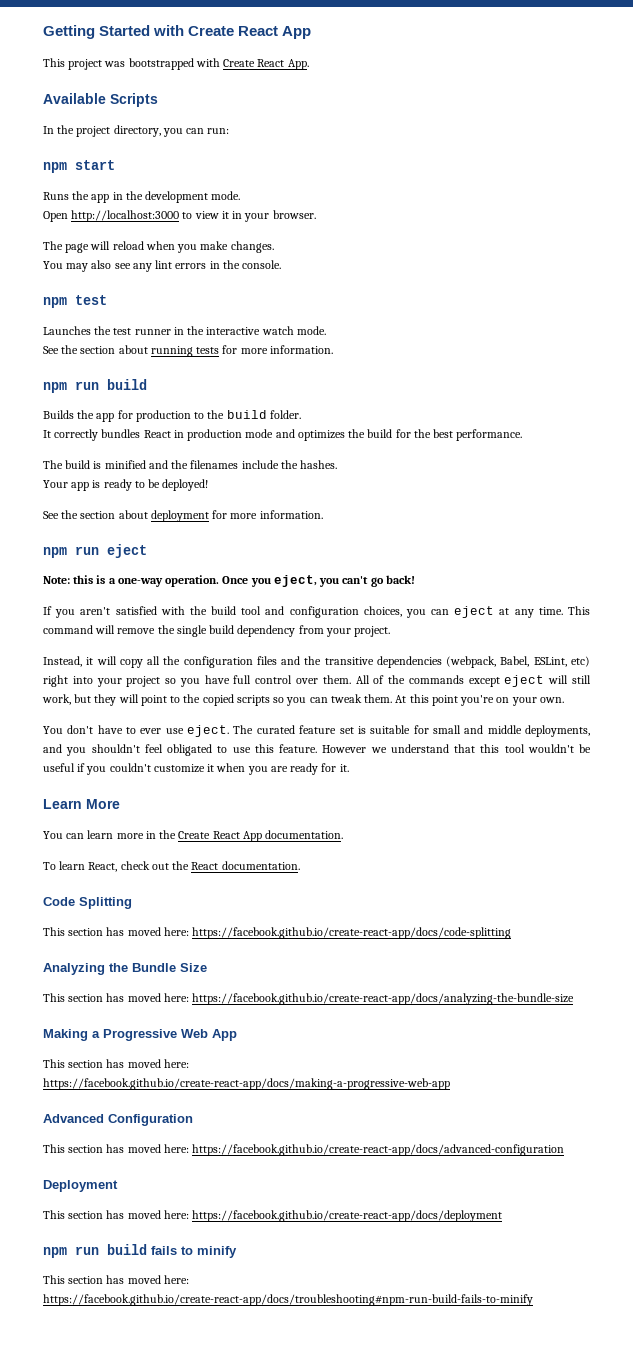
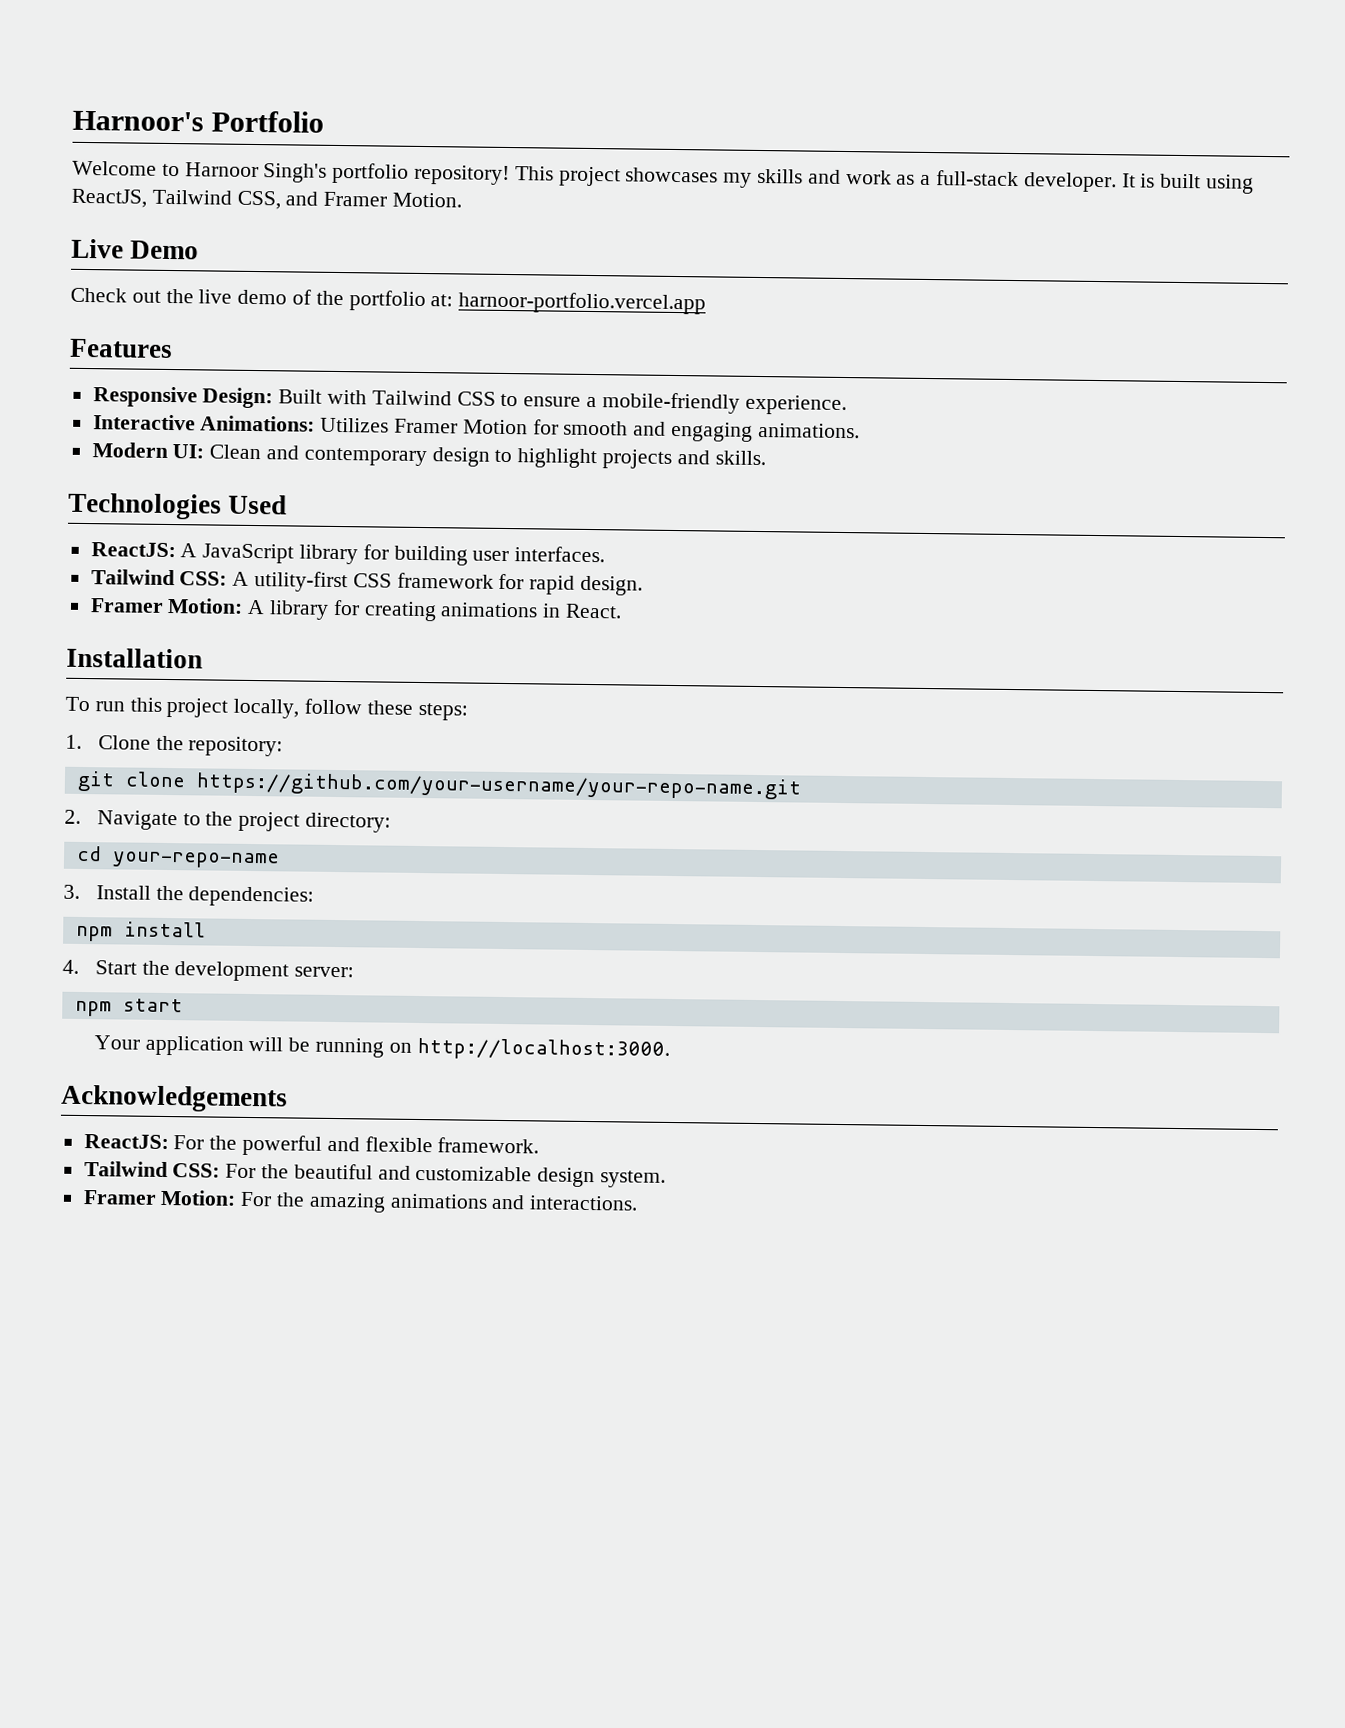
[43,25,312,39] [43,58,309,70] [43,93,158,107] [43,125,230,137] [43,160,115,173] [43,191,241,203] [43,210,316,222] [43,241,274,253] [43,260,282,272] [43,295,107,308] [43,326,326,335] [43,345,333,357] [43,379,147,393] [43,410,301,422] [43,429,523,441] [43,460,338,469] [43,479,209,491] [43,510,323,522] [43,544,147,558] [43,575,415,587] [43,606,591,618] [43,625,391,637] [43,656,590,668] [43,675,591,687] [42,694,564,706] [43,725,591,737] [43,744,591,756] [43,763,349,775] [43,799,120,809] [43,830,344,842] [43,861,300,872] [43,897,132,909] [43,927,512,939] [43,963,207,975] [43,993,575,1005] [43,1029,237,1041] [43,1059,189,1068] [43,1078,450,1090] [43,1114,193,1126] [43,1144,565,1156] [43,1180,118,1192] [43,1210,503,1222] [43,1244,237,1258] [43,1275,189,1284] [43,1294,533,1306] Getting Started with Create React App // This project was bootstrapped with Create React App. // Available Scripts // In the project directory, you can run: // npm start // Runs the app in the development mode. // Open http://localhost:3000 to view it in your browser. // The page will reload when you make changes. // You may also see any lint errors in the console. // npm test // Launches the test runner in the interactive watch mode. // See the section about running tests for more information. // npm run build // Builds the app for production to the build folder. // It correctly bundles React in production mode and optimizes the build for the best performance. // The build is minified and the filenames include the hashes. // Your app is ready to be deployed! // See the section about deployment for more information. // npm run eject // Note: this is a one-way operation. Once you eject, you can't go back! // If you aren't satisfied with the build tool and configuration choices, you can eject at any time. This command will remove the single build dependency from your project. // Instead, it will copy all the configuration files and the transitive dependencies (webpack, Babel, ESLint, etc) right into your project so you have full control over them. All of the commands except eject will still work, but they will point to the copied scripts so you can tweak them. At this point you're on your own. // You don't have to ever use eject. The curated feature set is suitable for small and middle deployments, and you shouldn't feel obligated to use this feature. However we understand that this tool wouldn't be useful if you couldn't customize it when you are ready for it. // Learn More // You can learn more in the Create React App documentation. // To learn React, check out the React documentation. // Code Splitting // This section has moved here: https://facebook.github.io/create-react-app/docs/code-splitting // Analyzing the Bundle Size // This section has moved here: https://facebook.github.io/create-react-app/docs/analyzing-the-bundle-size // Making a Progressive Web App // This section has moved here: https://facebook.github.io/create-react-app/docs/making-a-progressive-web-app // Advanced Configuration // This section has moved here: https://facebook.github.io/create-react-app/docs/advanced-configuration // Deployment // This section has moved here: https://facebook.github.io/create-react-app/docs/deployment // npm run build fails to minify // This section has moved here: https://facebook.github.io/create-react-app/docs/troubleshooting#npm-run-build-fails-to-minify -> [72,110,325,133] [72,160,1255,194] [71,188,463,210] [71,238,200,260] [70,287,707,315] [69,338,173,359] [92,386,847,416] [92,414,860,442] [91,442,766,469] [68,492,288,520] [90,542,606,566] [90,569,644,596] [89,597,623,622] [66,647,203,669] [65,696,468,721] [65,734,284,757] [76,770,802,800] [64,809,392,833] [75,845,280,869] [63,884,315,907] [75,921,206,942] [62,959,355,982] [74,998,183,1017] [93,1035,670,1061] [61,1084,288,1113] [83,1134,540,1156] [83,1161,667,1188] [82,1189,639,1213] Harnoor's Portfolio // Welcome to Harnoor Singh's portfolio repository! This project showcases my skills and work as a full-stack developer. It is built using ReactJS, Tailwind CSS, and Framer Motion. // Live Demo // Check out the live demo of the portfolio at: harnoor-portfolio.vercel.app // Features // Responsive Design: Built with Tailwind CSS to ensure a mobile-friendly experience. // Interactive Animations: Utilizes Framer Motion for smooth and engaging animations. // Modern UI: Clean and contemporary design to highlight projects and skills. // Technologies Used // ReactJS: A JavaScript library for building user interfaces. // Tailwind CSS: A utility-first CSS framework for rapid design. // Framer Motion: A library for creating animations in React. // Installation // To run this project locally, follow these steps: // 1. Clone the repository: // git clone https://github.com/your-username/your-repo-name.git // 2. Navigate to the project directory: // cd your-repo-name // 3. Install the dependencies: // npm install // 4. Start the development server: // npm start // Your application will be running on http://localhost:3000. // Acknowledgements // ReactJS: For the powerful and flexible framework. // Tailwind CSS: For the beautiful and customizable design system. // Framer Motion: For the amazing animations and interactions.

